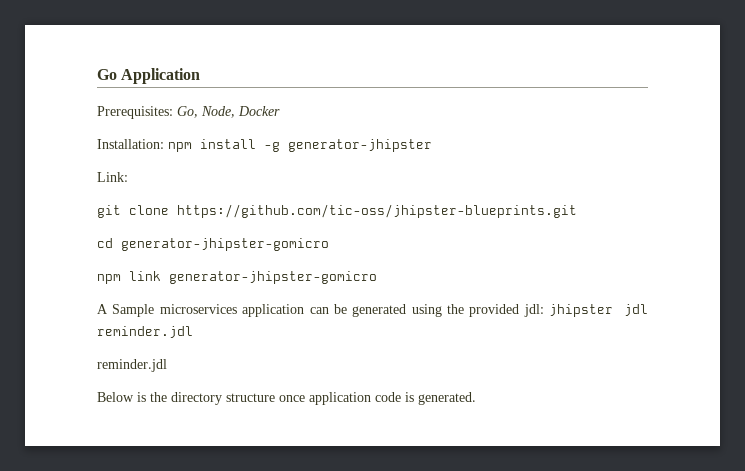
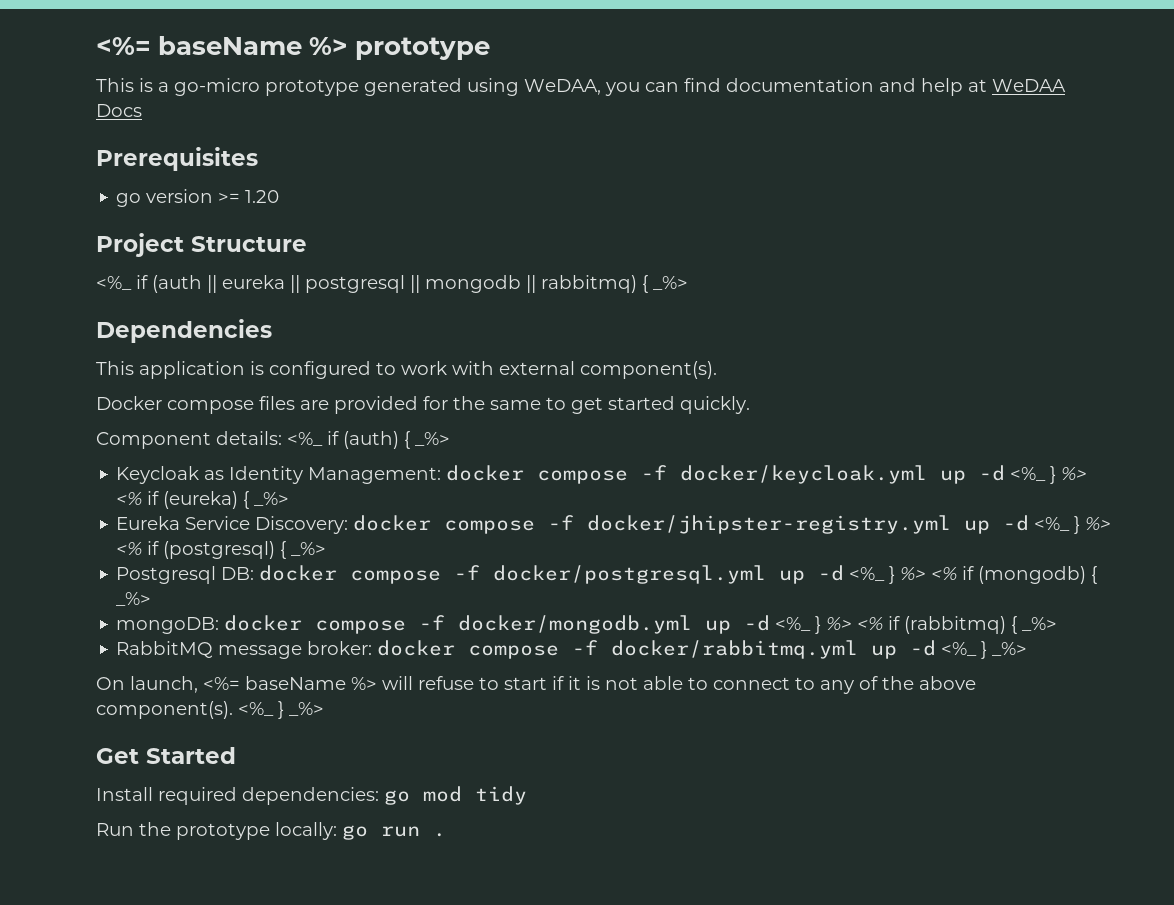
[97,68,201,84] [97,106,280,119] [97,139,432,152] [97,172,128,182] [97,204,577,218] [97,238,329,251] [97,271,377,284] [97,304,648,317] [97,326,193,338] [97,359,167,372] [97,392,476,405] Go Application // Prerequisites: Go, Node, Docker // Installation: npm install -g generator-jhipster // Link: // git clone https://github.com/tic-oss/jhipster-blueprints.git // cd generator-jhipster-gomicro // npm link generator-jhipster-gomicro // A Sample microservices application can be generated using the provided jdl: jhipster jdl reminder.jdl // reminder.jdl // Below is the directory structure once application code is generated. -> [96,36,491,60] [96,78,1066,96] [96,104,142,117] [96,147,258,171] [116,189,280,207] [96,233,307,257] [96,275,688,293] [96,319,272,343] [96,361,717,379] [96,396,750,414] [96,431,450,449] [116,465,1088,484] [116,491,290,509] [116,515,1112,534] [116,541,327,559] [116,565,1098,584] [116,592,152,606] [116,615,1058,634] [116,640,1028,659] [96,676,976,694] [96,701,324,719] [96,747,236,764] [96,786,527,805] [96,822,446,840] <%= baseName %> prototype // This is a go-micro prototype generated using WeDAA, you can find documentation and help at WeDAA Docs // Prerequisites // go version >= 1.20 // Project Structure // <%_ if (auth || eureka || postgresql || mongodb || rabbitmq) { _%> // Dependencies // This application is configured to work with external component(s). // Docker compose files are provided for the same to get started quickly. // Component details: <%_ if (auth) { _%> // Keycloak as Identity Management: docker compose -f docker/keycloak.yml up -d <%_ } %> <% if (eureka) { _%> // Eureka Service Discovery: docker compose -f docker/jhipster-registry.yml up -d <%_ } %> <% if (postgresql) { _%> // Postgresql DB: docker compose -f docker/postgresql.yml up -d <%_ } %> <% if (mongodb) { _%> // mongoDB: docker compose -f docker/mongodb.yml up -d <%_ } %> <% if (rabbitmq) { _%> // RabbitMQ message broker: docker compose -f docker/rabbitmq.yml up -d <%_ } _%> // On launch, <%= baseName %> will refuse to start if it is not able to connect to any of the above component(s). <%_ } _%> // Get Started // Install required dependencies: go mod tidy // Run the prototype locally: go run .

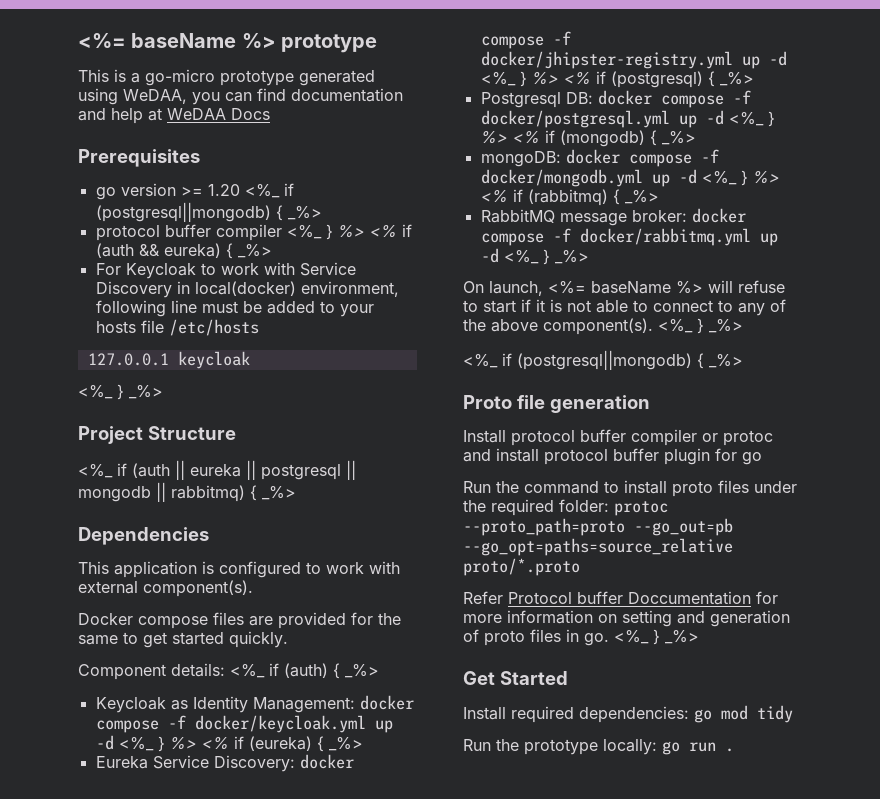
(280, 196) none -> [244,183,294,198] [95,202,322,222] [95,224,412,241] [95,243,272,259] [95,262,356,279] [95,281,399,298] [95,300,374,317] [95,319,259,336] [87,351,250,369] [78,384,163,400] <%_ if (postgresql||mongodb) { _%> // protocol buffer compiler <%_ } %> <% if (auth && eureka) { _%> // For Keycloak to work with Service Discovery in local(docker) environment, following line must be added to your hosts file /etc/hosts // 127.0.0.1 keycloak // <%_ } _%>
(324, 709) none -> [463,350,743,370] [463,395,650,413] [463,429,773,446] [463,448,762,465] [463,480,797,497] [463,499,668,516] [463,518,733,536] [463,538,733,556] [463,558,580,576] [463,591,778,605] [463,610,790,627] [463,629,699,646] // <%_ if (postgresql||mongodb) { _%> // Proto file generation // Install protocol buffer compiler or protoc and install protocol buffer plugin for go // Run the command to install proto files under the required folder: protoc --proto_path=proto --go_out=pb --go_opt=paths=source_relative proto/*.proto // Refer Protocol buffer Doccumentation for more information on setting and generation of proto files in go. <%_ } _%>

